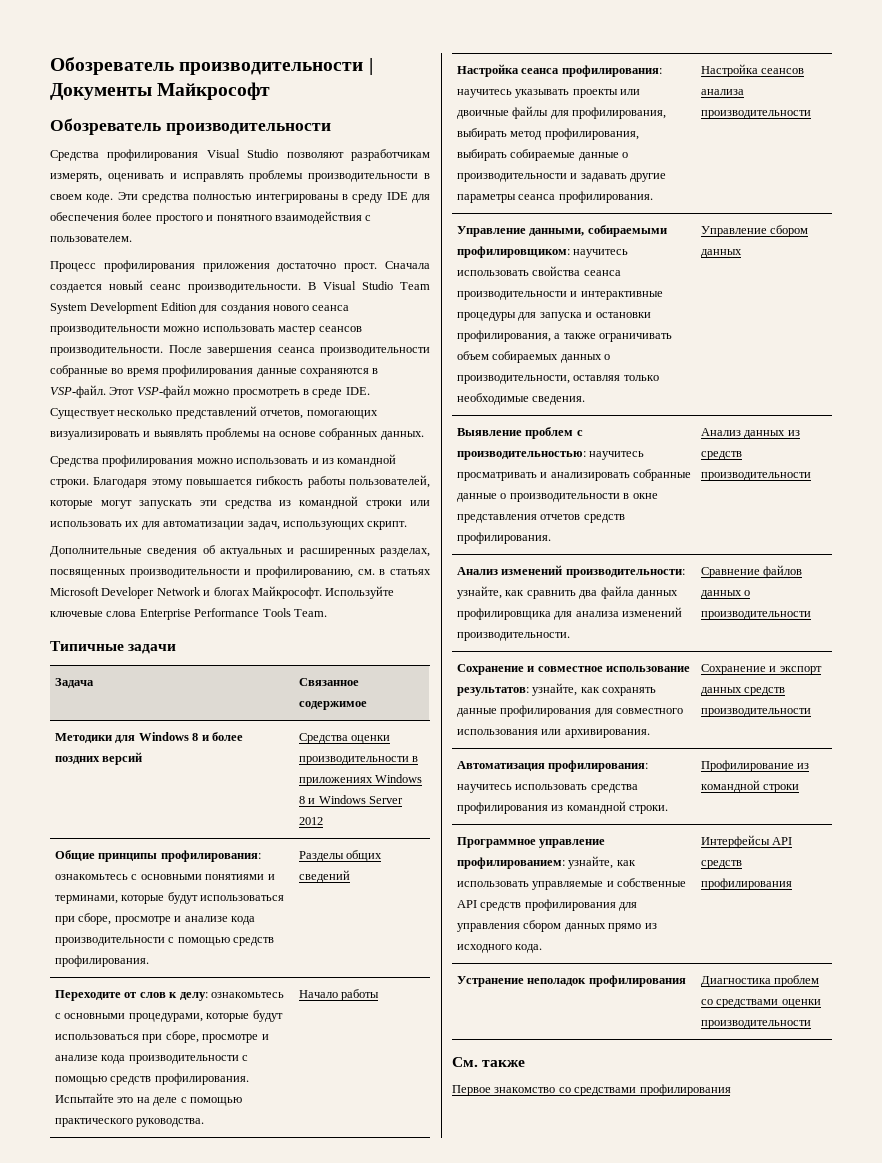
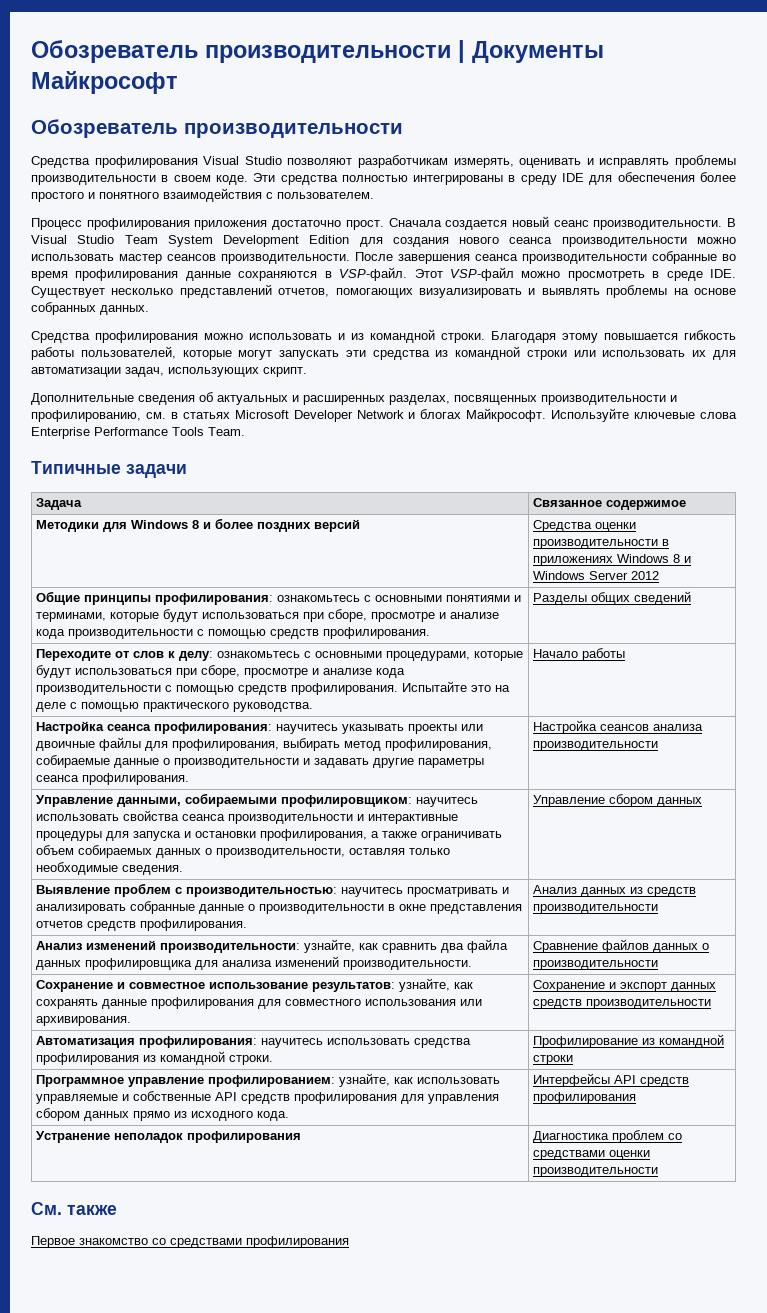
[457,149,508,161] выбирать -> (493, 745) none

